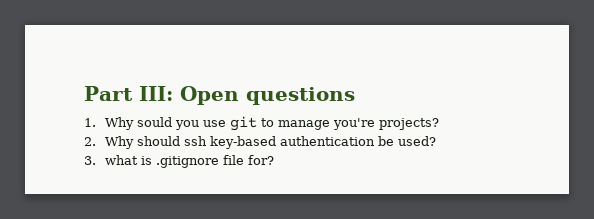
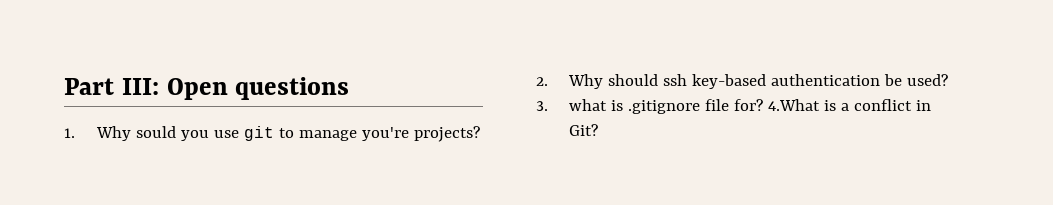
(275, 160) none -> [767,99,931,111] [568,124,598,136] 4.What is a conflict in Git?

